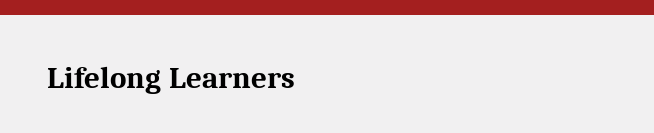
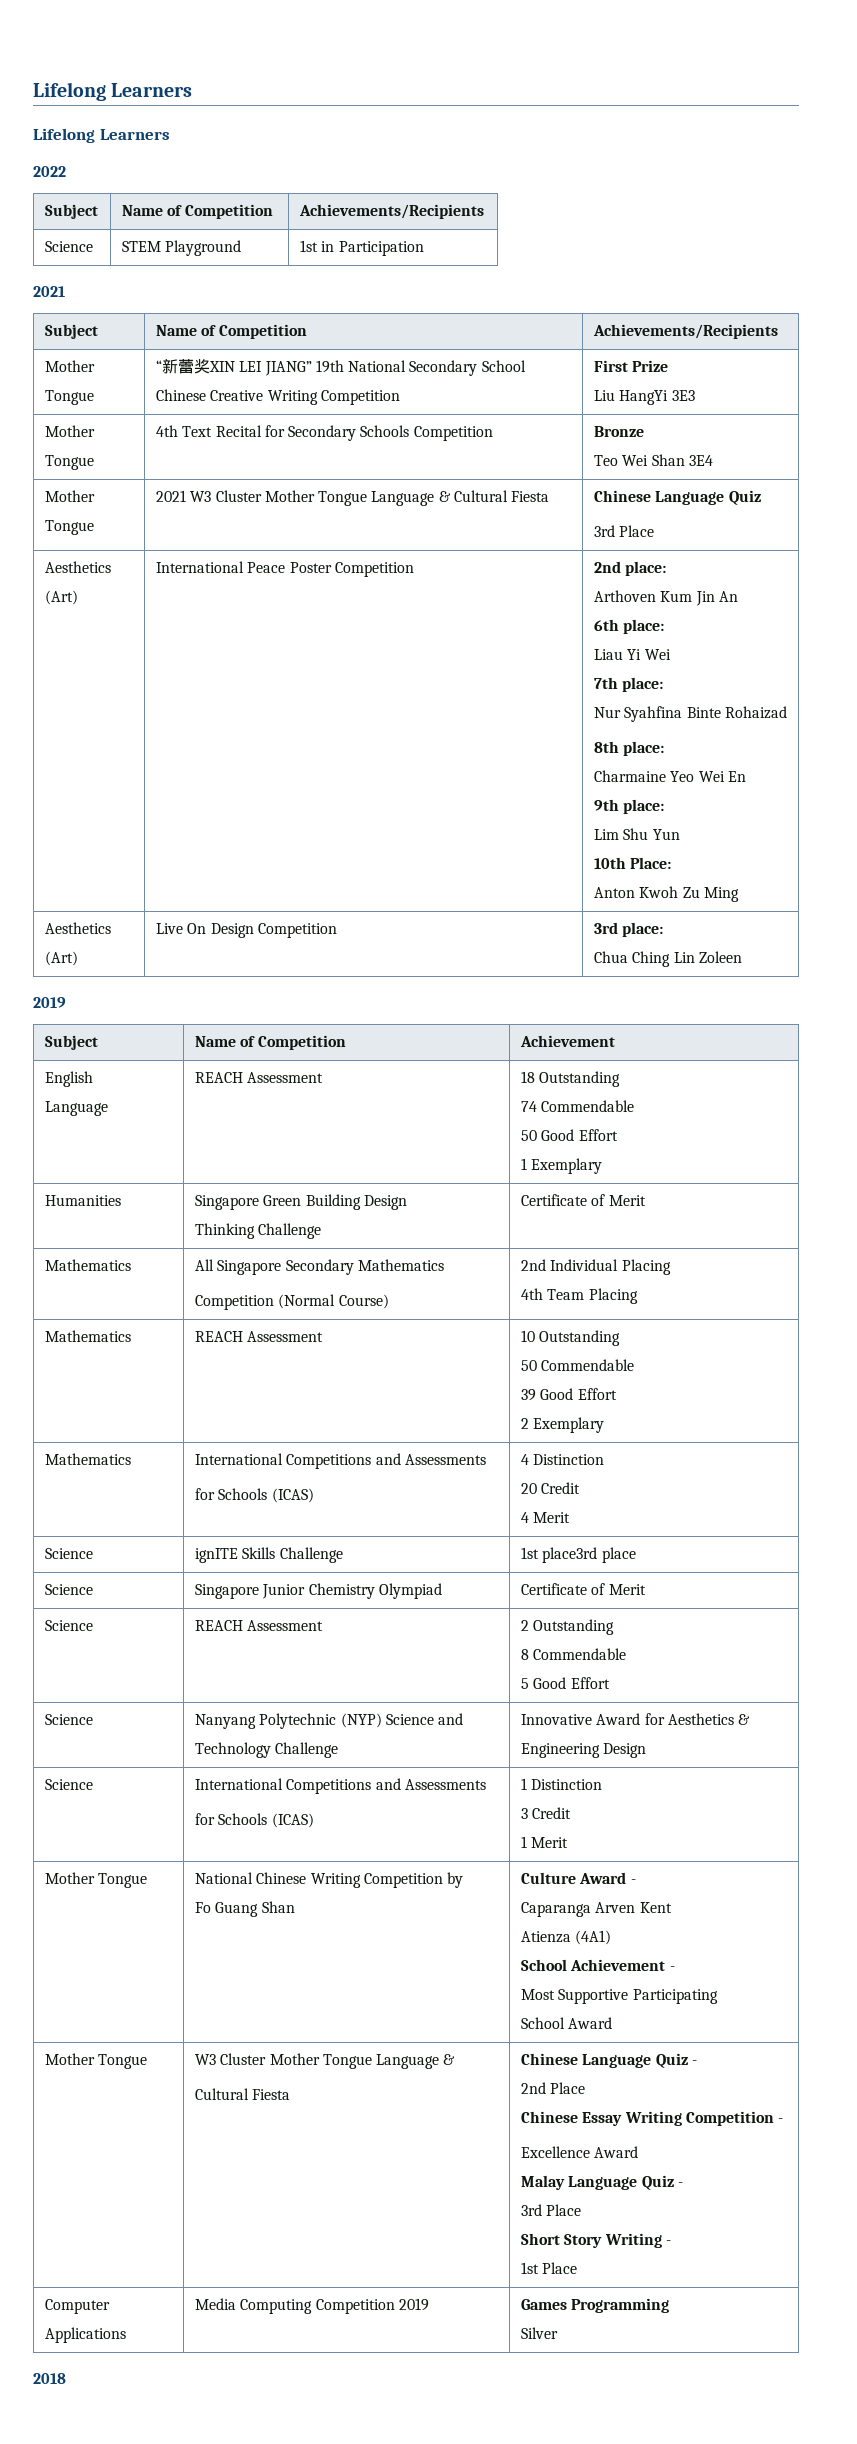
[47,66,296,94] Lifelong Learners -> [33,82,193,101] [33,128,170,143] [33,166,66,177] [44,204,98,219] [121,204,273,219] [298,204,484,219] [44,241,93,252] [121,240,242,256] [299,240,424,256] [33,286,65,297] [44,324,98,339] [155,324,307,339] [592,324,778,339] [44,360,95,372] [44,390,94,405] [155,358,526,376] [155,389,400,405] [593,360,669,372] [593,390,695,405] [44,425,95,437] [44,455,94,470] [155,425,493,441] [593,426,644,437] [593,454,713,466] [44,490,95,502] [44,520,94,535] [155,490,550,506] [593,490,761,505] [593,525,655,537] [44,561,111,573] [44,590,78,605] [155,561,414,577] [593,561,667,576] [593,590,738,606] [593,619,665,634] [593,649,671,660] [593,677,664,692] [593,706,787,722] [593,741,665,756] [593,770,746,782] [593,799,665,814] [593,828,680,840] [593,857,672,869] [593,886,739,902] [44,922,111,934] [44,951,78,966] [155,923,337,938] [593,922,664,937] [593,951,742,967] [33,997,66,1008] [44,1035,98,1050] [194,1035,346,1050] [519,1035,615,1047] [44,1071,93,1087] [44,1101,108,1116] [194,1072,324,1083] [520,1071,621,1087] [520,1100,635,1112] [520,1129,618,1141] [520,1158,603,1174] [44,1195,121,1206] [194,1194,407,1210] [194,1223,322,1239] [520,1194,646,1206] [44,1259,131,1271] [194,1259,444,1275] [194,1294,389,1310] [520,1259,671,1275] [520,1288,638,1304] [44,1330,131,1342] [194,1331,324,1342] [520,1330,621,1346] [520,1359,635,1371] [520,1388,617,1401] [520,1417,605,1433] [44,1453,131,1465] [194,1453,486,1469] [194,1488,314,1503] [520,1454,605,1465] [520,1482,581,1494] [520,1512,571,1523] [44,1548,93,1559] [194,1547,343,1563] [520,1547,636,1563] [44,1584,93,1595] [194,1583,442,1599] [520,1583,646,1595] [44,1620,93,1631] [194,1620,324,1631] [520,1619,615,1635] [520,1648,627,1660] [520,1677,610,1689] [44,1714,93,1725] [194,1713,464,1729] [194,1742,339,1758] [520,1713,751,1725] [520,1743,647,1758] [44,1779,93,1790] [194,1778,486,1794] [194,1813,314,1828] [520,1778,603,1790] [520,1807,572,1819] [520,1836,569,1848] [44,1872,148,1888] [194,1872,464,1888] [194,1901,295,1917] [520,1872,636,1884] [520,1902,672,1917] [520,1930,612,1945] [520,1959,675,1971] [520,1989,718,2004] [520,2017,613,2029] [44,2053,148,2069] [194,2053,456,2069] [194,2088,291,2100] [520,2053,697,2068] [520,2082,586,2094] [520,2111,784,2126] [520,2146,639,2158] [520,2175,683,2190] [520,2204,582,2216] [520,2233,671,2248] [520,2262,578,2274] [44,2299,110,2314] [44,2327,126,2343] [194,2298,429,2314] [520,2298,670,2313] [520,2327,558,2339] [33,2373,66,2384] Lifelong Learners // Lifelong Learners // 2022 // Subject | Name of Competition | Achievements/Recipients // Science | STEM Playground | 1st in Participation // 2021 // Subject | Name of Competition | Achievements/Recipients // Mother Tongue | “新蕾奖XIN LEI JIANG” 19th National Secondary School Chinese Creative Writing Competition | First Prize // Liu HangYi 3E3 // Mother Tongue | 4th Text Recital for Secondary Schools Competition | Bronze // Teo Wei Shan 3E4 // Mother Tongue | 2021 W3 Cluster Mother Tongue Language & Cultural Fiesta | Chinese Language Quiz // 3rd Place // Aesthetics (Art) | International Peace Poster Competition | 2nd place: // Arthoven Kum Jin An // 6th place: // Liau Yi Wei // 7th place: // Nur Syahfina Binte Rohaizad // 8th place: // Charmaine Yeo Wei En // 9th place: // Lim Shu Yun // 10th Place: // Anton Kwoh Zu Ming // Aesthetics (Art) | Live On Design Competition | 3rd place: // Chua Ching Lin Zoleen // 2019 // Subject | Name of Competition | Achievement // English // Language | REACH Assessment | 18 Outstanding // 74 Commendable // 50 Good Effort // 1 Exemplary // Humanities | Singapore Green Building Design // Thinking Challenge | Certificate of Merit // Mathematics | All Singapore Secondary Mathematics // Competition (Normal Course) | 2nd Individual Placing // 4th Team Placing // Mathematics | REACH Assessment | 10 Outstanding // 50 Commendable // 39 Good Effort // 2 Exemplary // Mathematics | International Competitions and Assessments // for Schools (ICAS) | 4 Distinction // 20 Credit // 4 Merit // Science | ignITE Skills Challenge | 1st place3rd place // Science | Singapore Junior Chemistry Olympiad | Certificate of Merit // Science | REACH Assessment | 2 Outstanding // 8 Commendable // 5 Good Effort // Science | Nanyang Polytechnic (NYP) Science and Technology Challenge | Innovative Award for Aesthetics & Engineering Design // Science | International Competitions and Assessments // for Schools (ICAS) | 1 Distinction // 3 Credit // 1 Merit // Mother Tongue | National Chinese Writing Competition by // Fo Guang Shan | Culture Award - // Caparanga Arven Kent // Atienza (4A1) // School Achievement - // Most Supportive Participating // School Award // Mother Tongue | W3 Cluster Mother Tongue Language & // Cultural Fiesta | Chinese Language Quiz - // 2nd Place // Chinese Essay Writing Competition - // Excellence Award // Malay Language Quiz - // 3rd Place // Short Story Writing - // 1st Place // Computer Applications | Media Computing Competition 2019 | Games Programming // Silver // 2018

